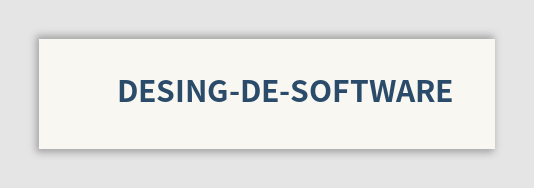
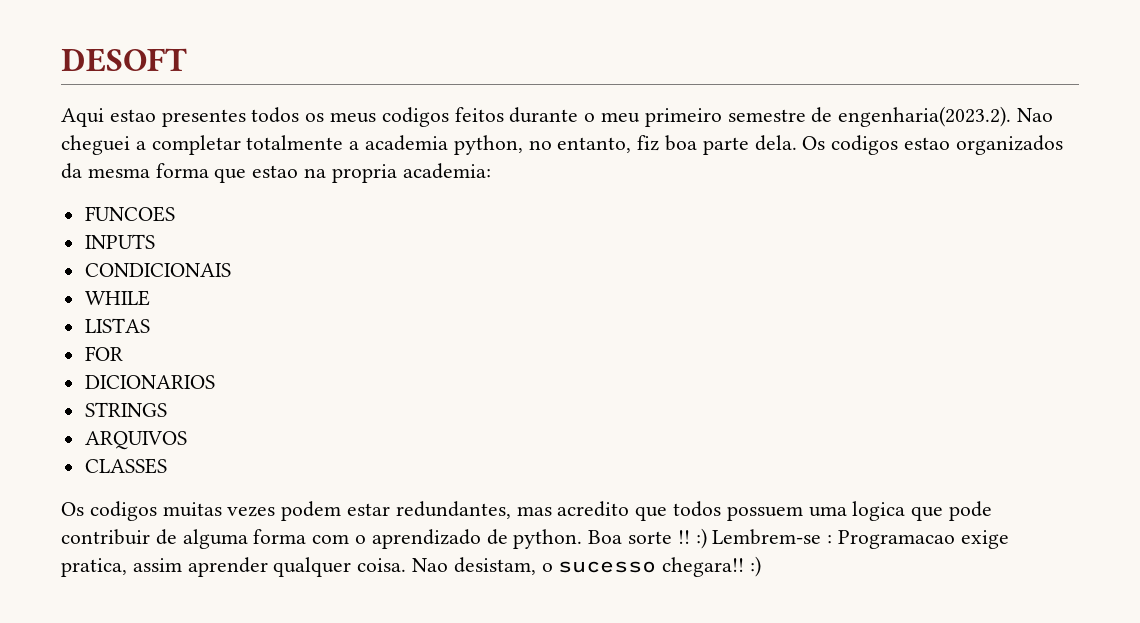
[117,80,453,102] DESING-DE-SOFTWARE -> [61,48,187,72] [61,106,1054,127] [61,135,1063,155] [61,163,491,183] [84,206,175,222] [84,234,155,249] [84,263,231,277] [84,290,150,306] [84,318,150,333] [84,346,123,361] [84,375,215,389] [84,402,167,417] [84,431,187,450] [84,458,167,474] [61,501,993,521] [61,528,1009,549] [61,556,762,577] DESOFT // Aqui estao presentes todos os meus codigos feitos durante o meu primeiro semestre de engenharia(2023.2). Nao cheguei a completar totalmente a academia python, no entanto, fiz boa parte dela. Os codigos estao organizados da mesma forma que estao na propria academia: // FUNCOES // INPUTS // CONDICIONAIS // WHILE // LISTAS // FOR // DICIONARIOS // STRINGS // ARQUIVOS // CLASSES // Os codigos muitas vezes podem estar redundantes, mas acredito que todos possuem uma logica que pode contribuir de alguma forma com o aprendizado de python. Boa sorte !! :) Lembrem-se : Programacao exige pratica, assim aprender qualquer coisa. Nao desistam, o sucesso chegara!! :)

